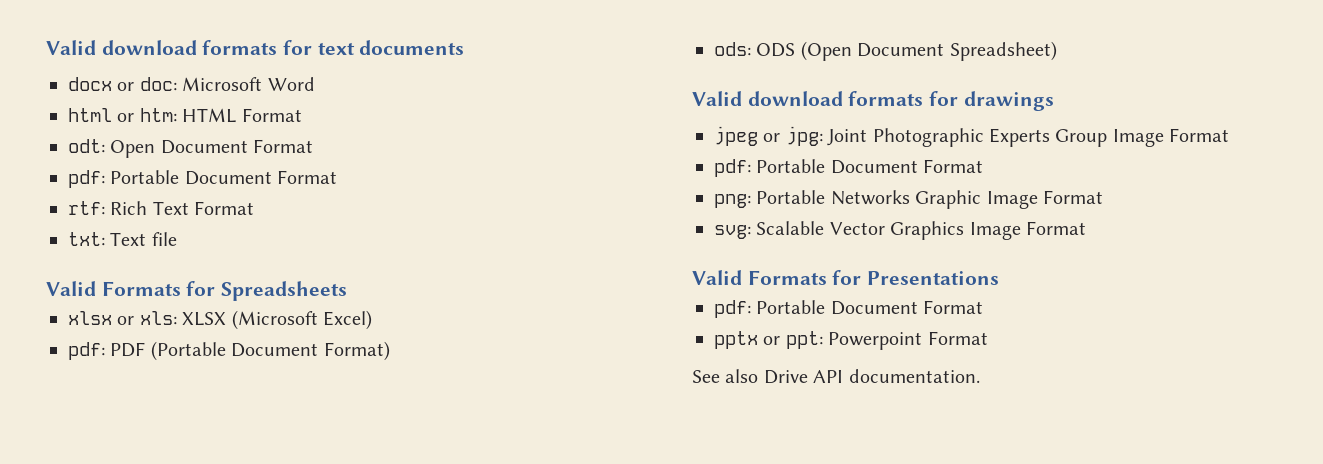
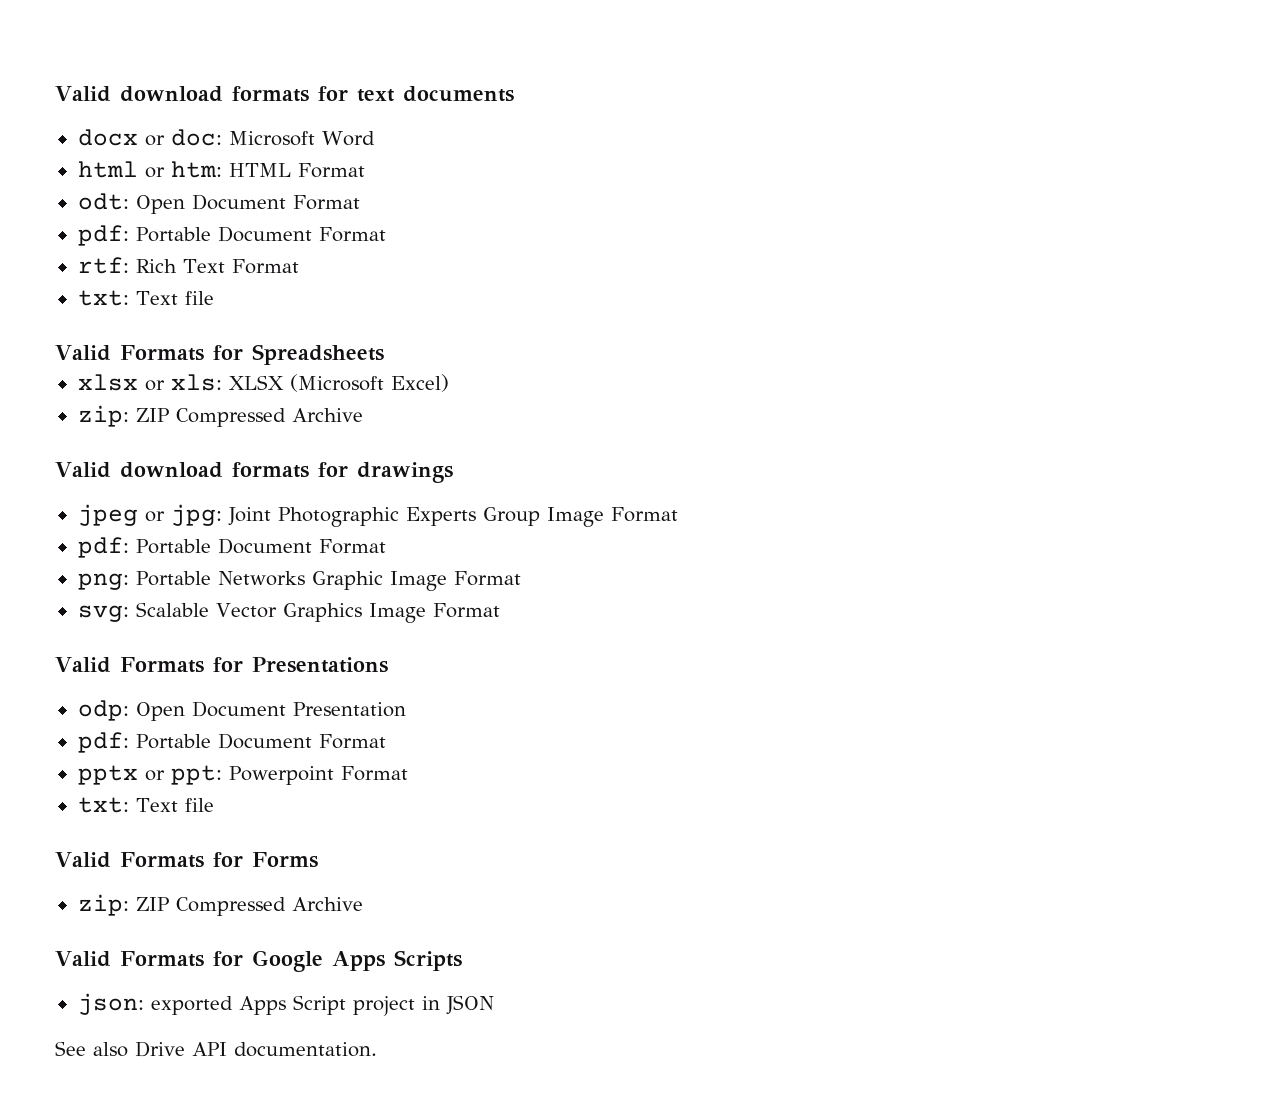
[68,341,390,361] [714,41,1057,61] pdf: PDF (Portable Document Format) // ods: ODS (Open Document Spreadsheet) -> [77,405,363,427] zip: ZIP Compressed Archive
(1000, 278) none -> [77,700,406,721] // odp: Open Document Presentation
(988, 338) none -> [77,797,214,813] [55,852,318,868] [77,894,363,916] [55,950,462,972] [77,993,494,1016] // txt: Text file // Valid Formats for Forms // zip: ZIP Compressed Archive // Valid Formats for Google Apps Scripts // json: exported Apps Script project in JSON

